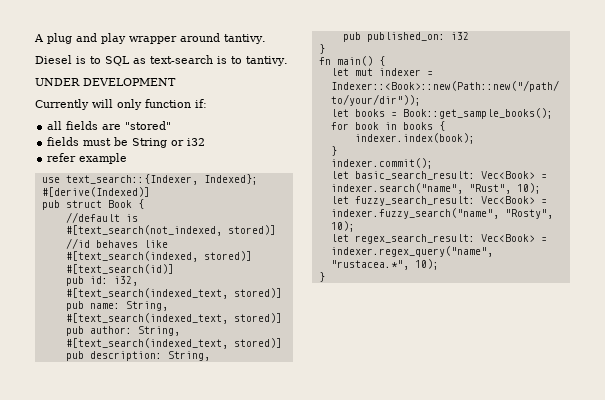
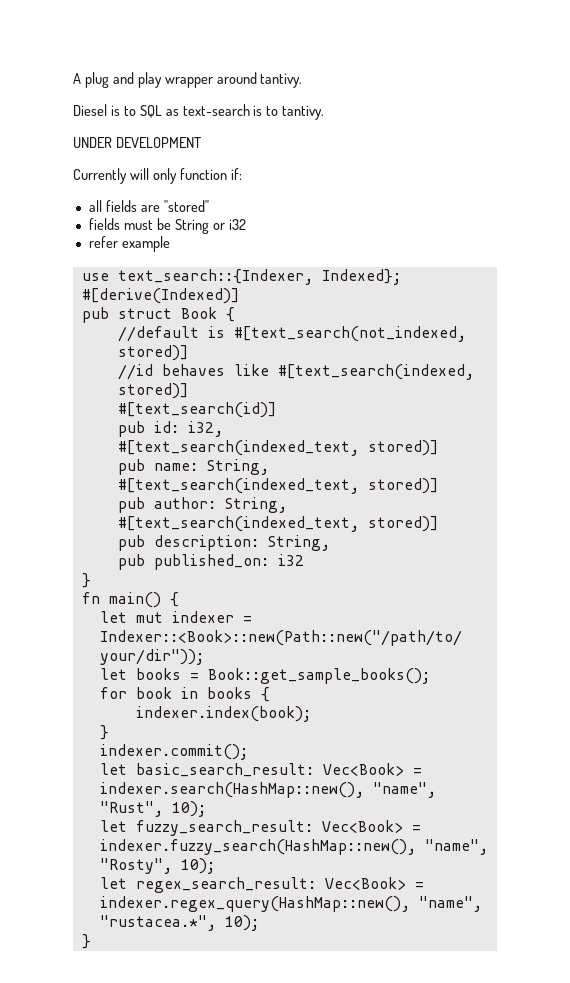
[330,183,463,194] indexer.search("name", -> [99,782,436,798] indexer.search(HashMap::new(), "name",
[330,208,499,219] indexer.fuzzy_search("name", -> [99,839,488,855] indexer.fuzzy_search(HashMap::new(), "name",
[330,246,493,257] indexer.regex_query("name", -> [99,896,482,912] indexer.regex_query(HashMap::new(), "name",

